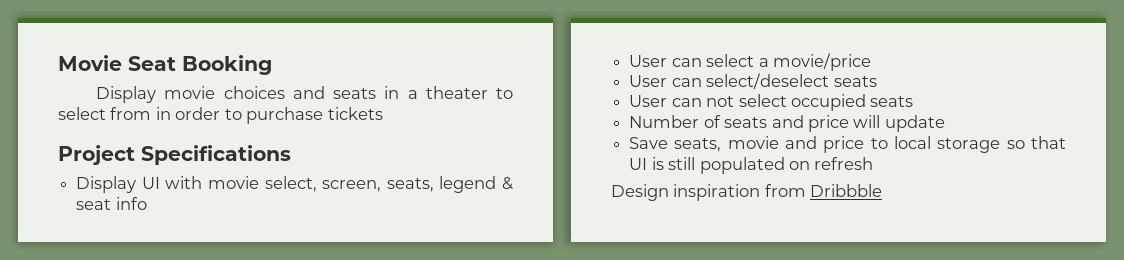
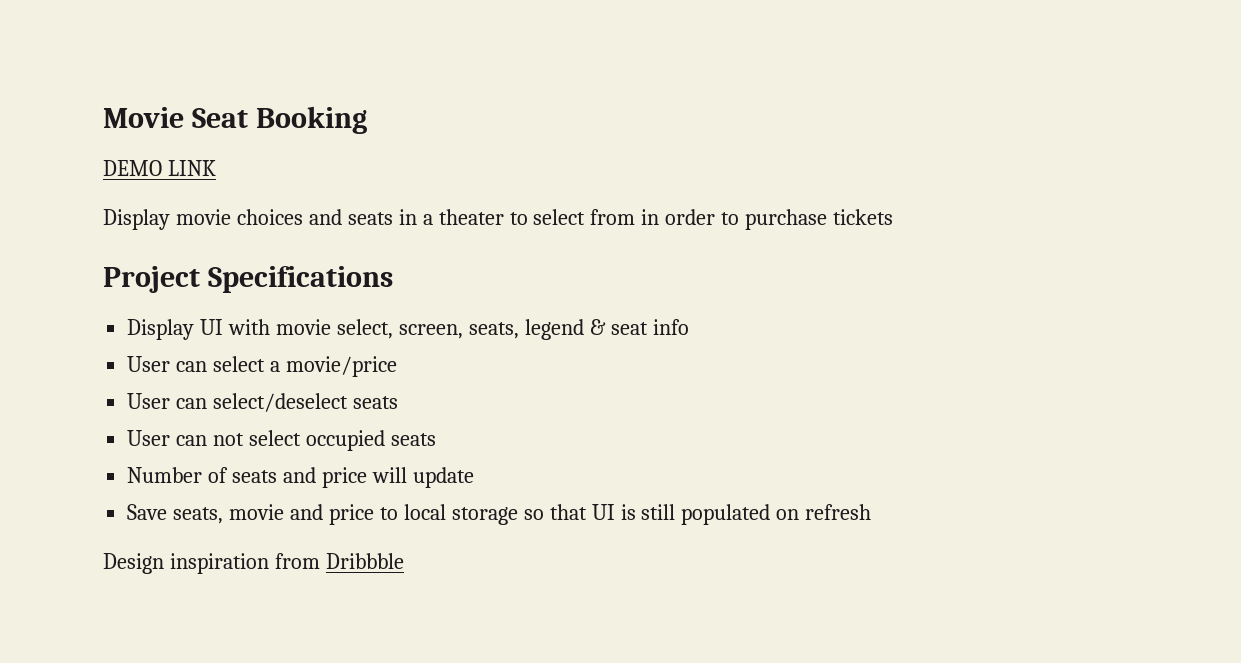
(272, 65) none -> [103,160,216,176] // DEMO LINK

